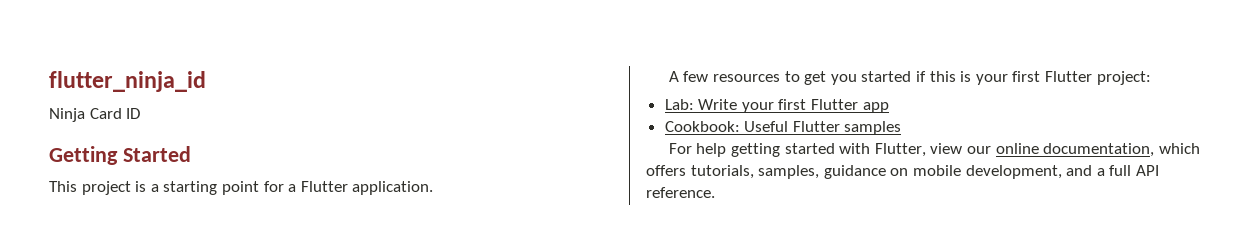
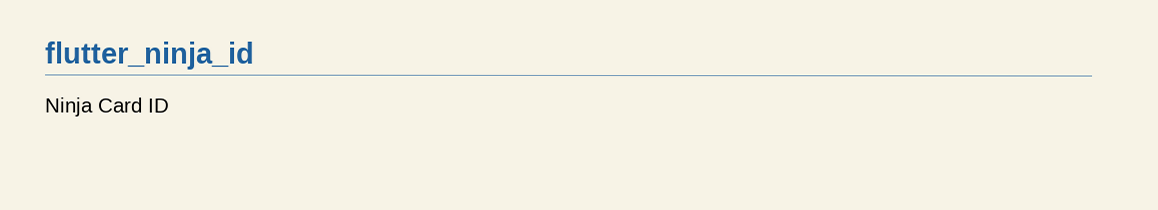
[49,146,191,165] [49,181,434,195] [668,71,1151,85] [664,99,889,113] [664,121,902,135] [668,143,1200,157] [646,165,1159,179] [646,187,715,198] // Getting Started // This project is a starting point for a Flutter application. // A few resources to get you started if this is your first Flutter project: // Lab: Write your first Flutter app // Cookbook: Useful Flutter samples // For help getting started with Flutter, view our online documentation, which offers tutorials, samples, guidance on mobile development, and a full API reference. -> (170, 105) none

